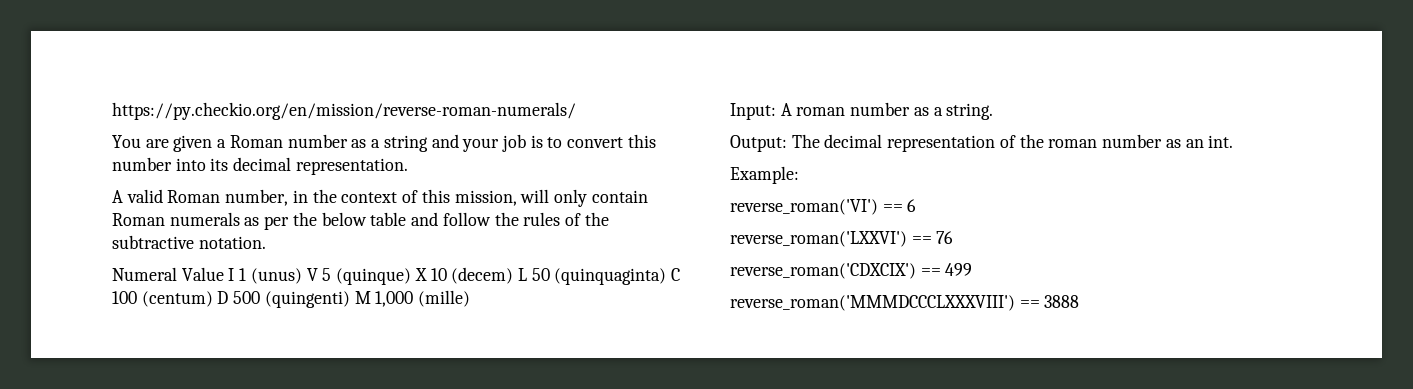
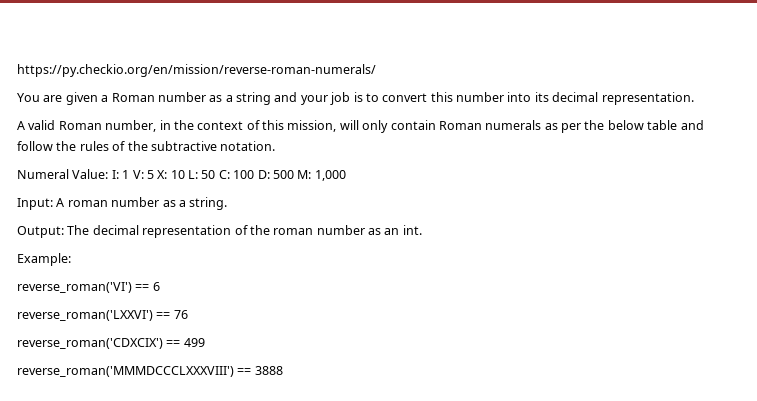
[181,267,681,285] [112,291,371,308] Value I 1 (unus) V 5 (quinque) X 10 (decem) L 50 (quinquaginta) C 100 (centum) D 500 (quingenti) M -> [72,169,312,179] Value: I: 1 V: 5 X: 10 L: 50 C: 100 D: 500 M:
[418,290,471,307] (mille) -> (346, 175) none

